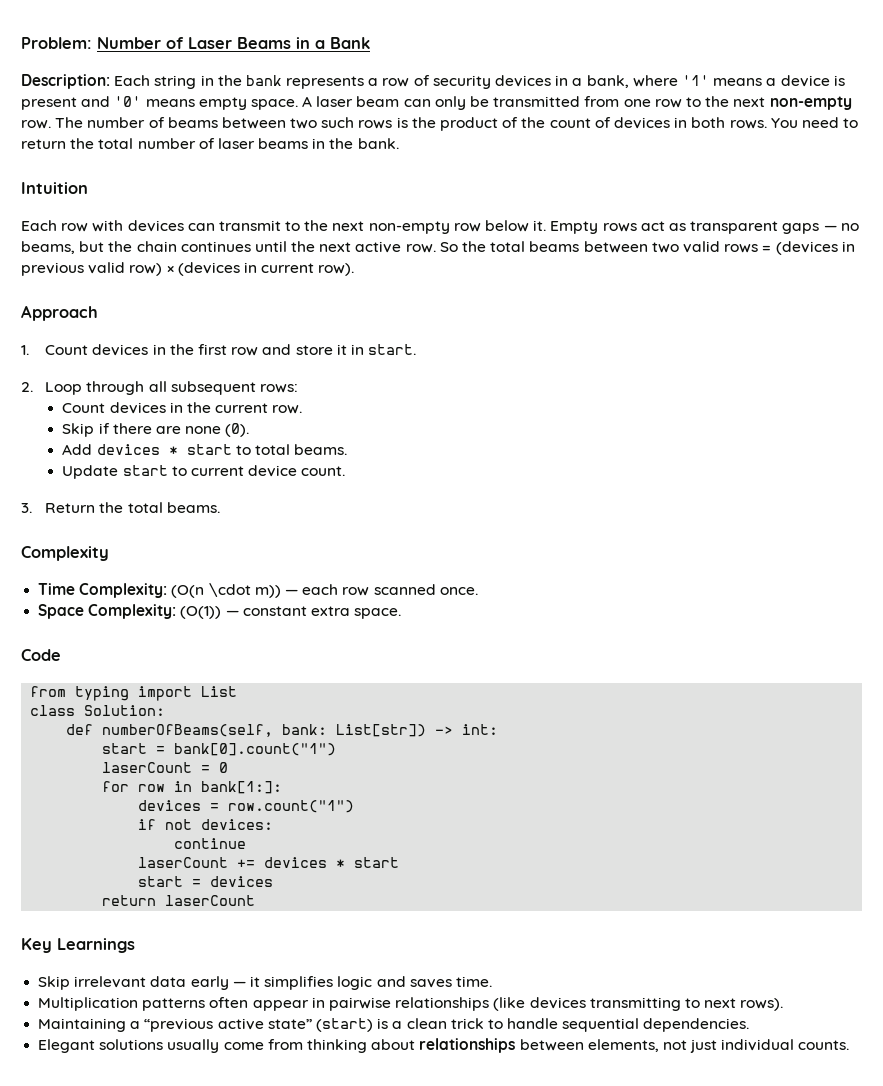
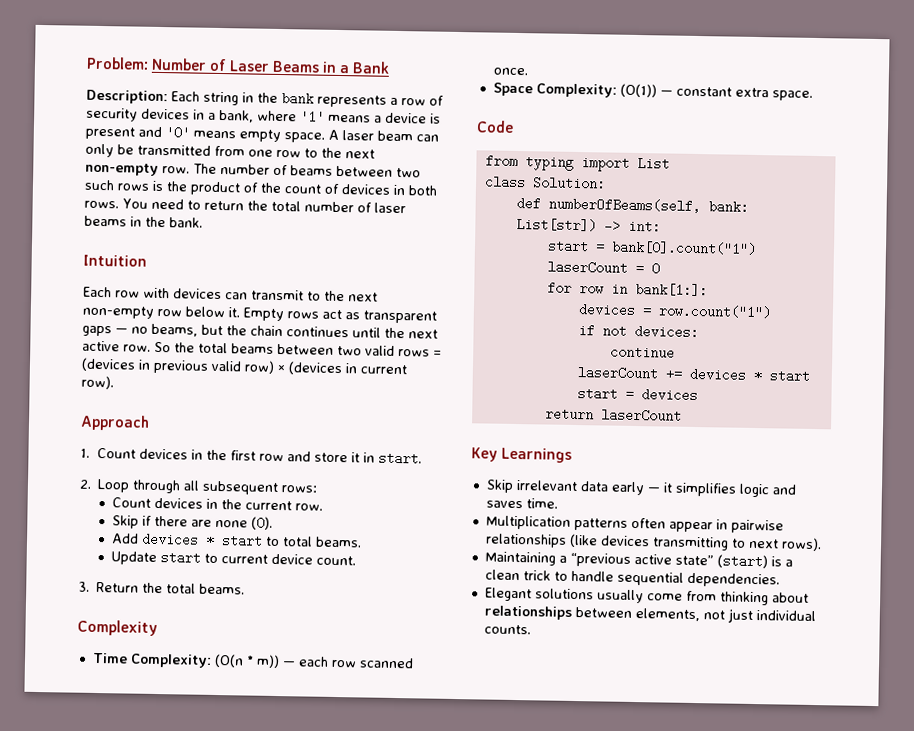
[208,583,251,597] \cdot -> [245,655,254,666] *

